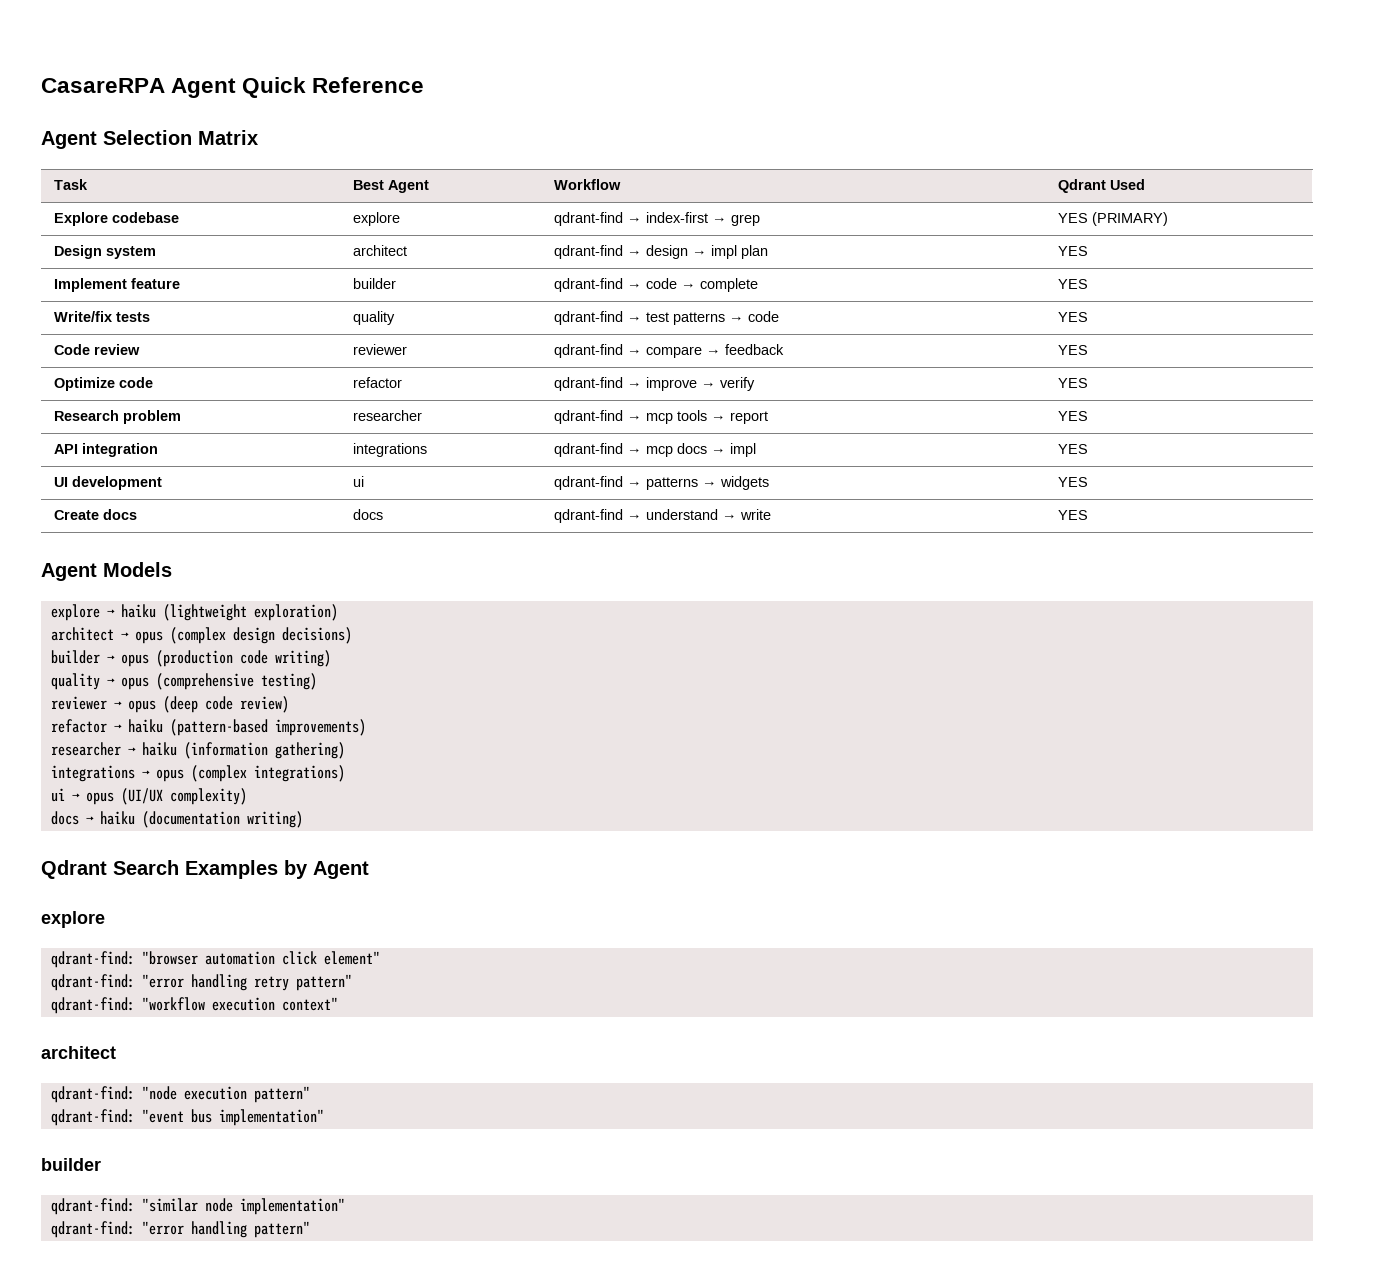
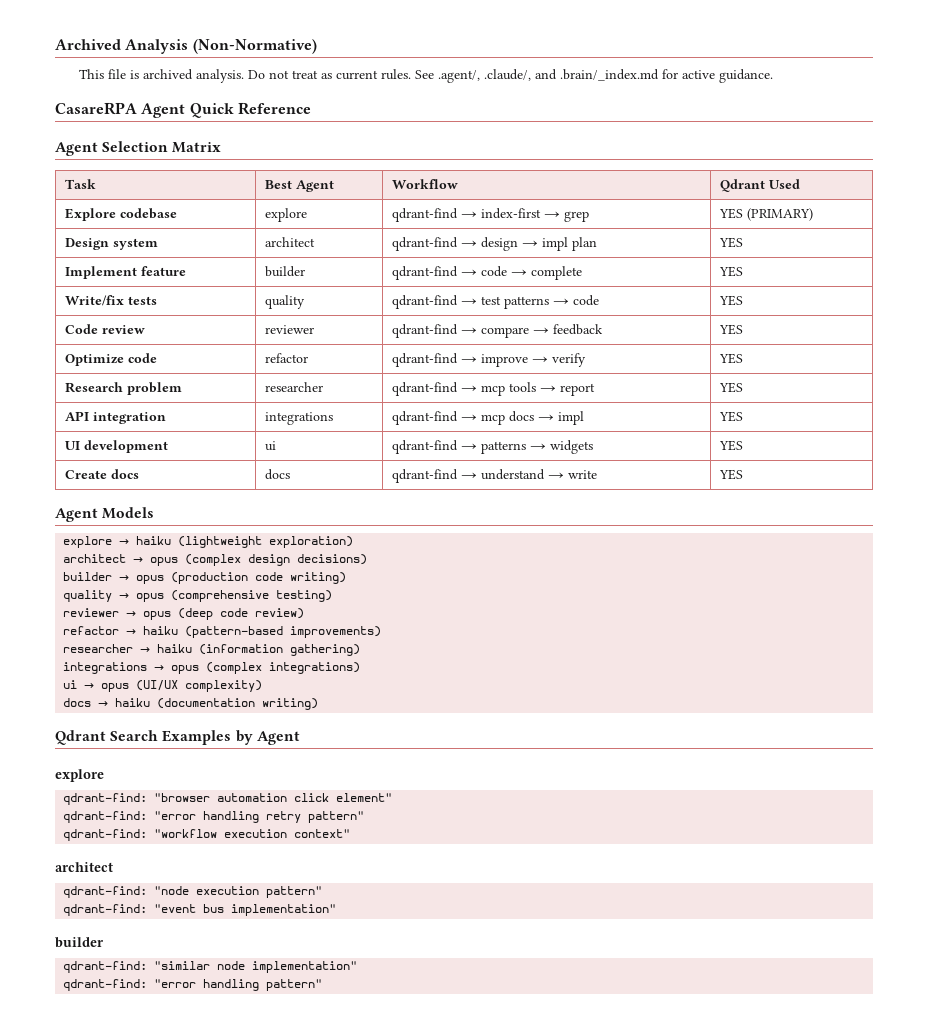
(41, 85) none -> [55,39,317,54] [79,69,774,83] Archived Analysis (Non-Normative) // This file is archived analysis. Do not treat as current rules. See .agent/, .claude/, and .brain/_index.md for active guidance. //

